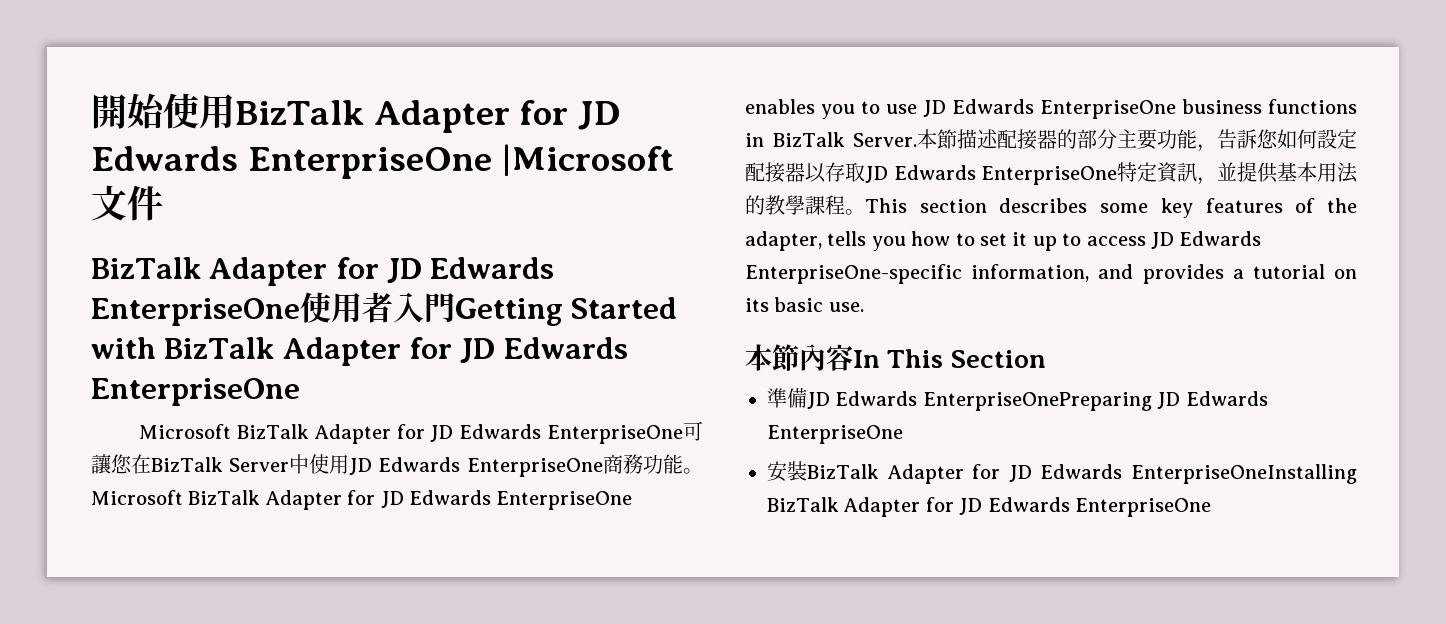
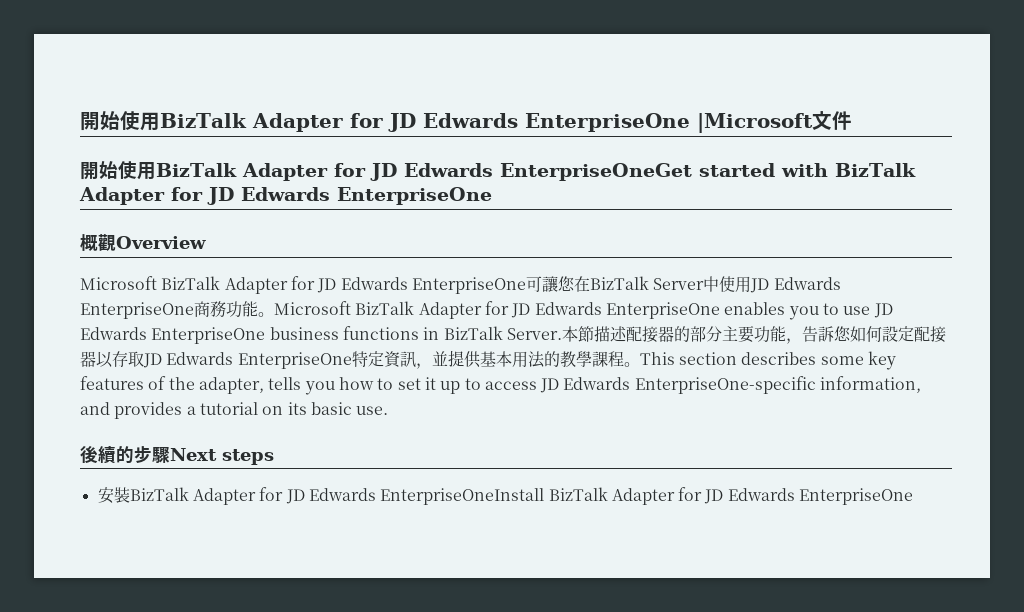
[91,257,555,286] [91,292,678,326] BizTalk Adapter for JD Edwards EnterpriseOne使用者入門Getting Started -> [80,161,775,181] 開始使用BizTalk Adapter for JD Edwards EnterpriseOneGet started
(300, 392) none -> [80,234,206,251] // 概觀Overview
[745,344,1046,372] [767,388,1268,411] [767,425,903,444] 本節內容In This Section // 準備JD Edwards EnterpriseOnePreparing JD Edwards EnterpriseOne -> [80,445,274,465] 後續的步驟Next steps
[1131,464,1357,484] EnterpriseOneInstalling -> [380,488,545,505] EnterpriseOneInstall

